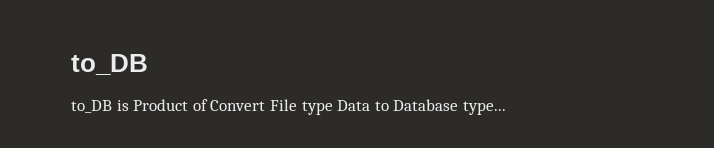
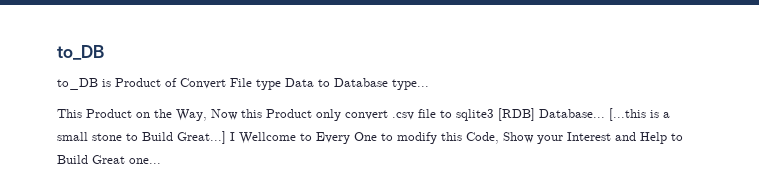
(506, 108) none -> [57,108,670,121] [57,131,683,144] [57,155,161,164] // This Product on the Way, Now this Product only convert .csv file to sqlite3 [RDB] Database... [...this is a small stone to Build Great...] I Wellcome to Every One to modify this Code, Show your Interest and Help to Build Great one...

